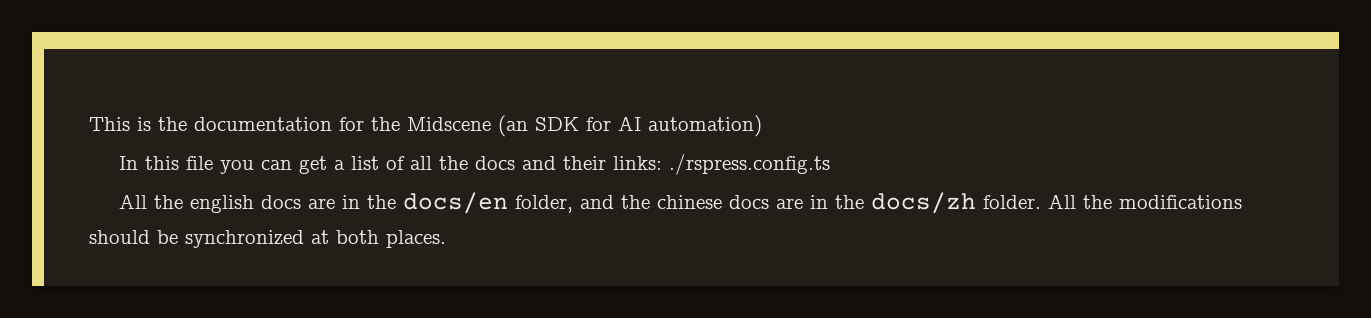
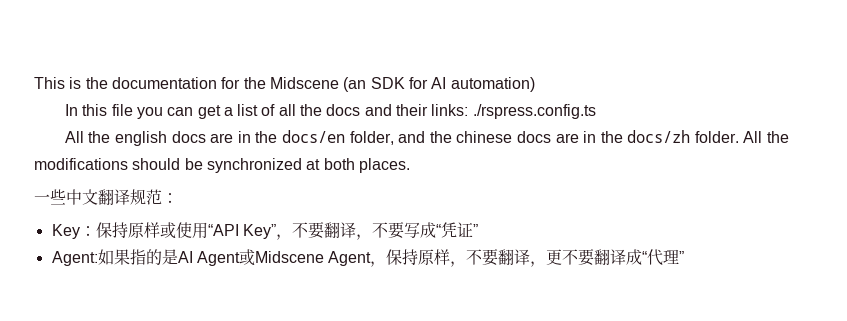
(446, 239) none -> [34,189,178,205] [51,222,478,240] [51,249,685,267] // 一些中文翻译规范： // Key：保持原样或使用“API Key”，不要翻译，不要写成“凭证” // Agent:如果指的是AI Agent或Midscene Agent，保持原样，不要翻译，更不要翻译成“代理”

